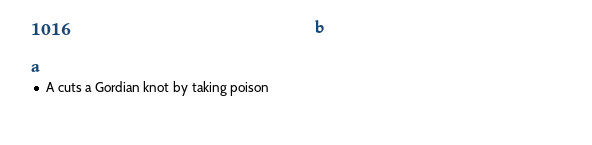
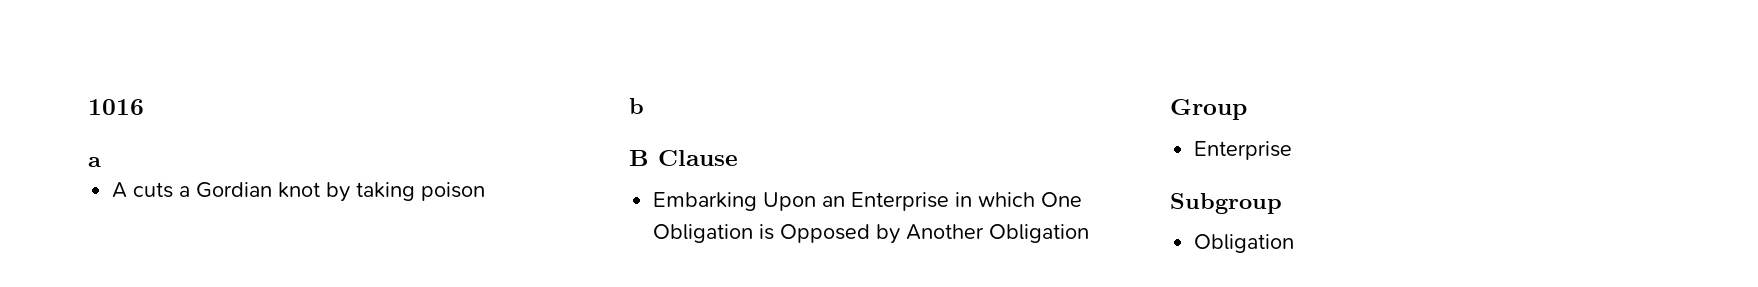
(324, 26) none -> [629,150,738,166] [653,192,1083,211] [653,224,1090,244] [1170,99,1247,120] [1194,141,1293,160] [1170,193,1282,214] [1194,234,1295,253] // B Clause // Embarking Upon an Enterprise in which One Obligation is Opposed by Another Obligation // Group // Enterprise // Subgroup // Obligation

